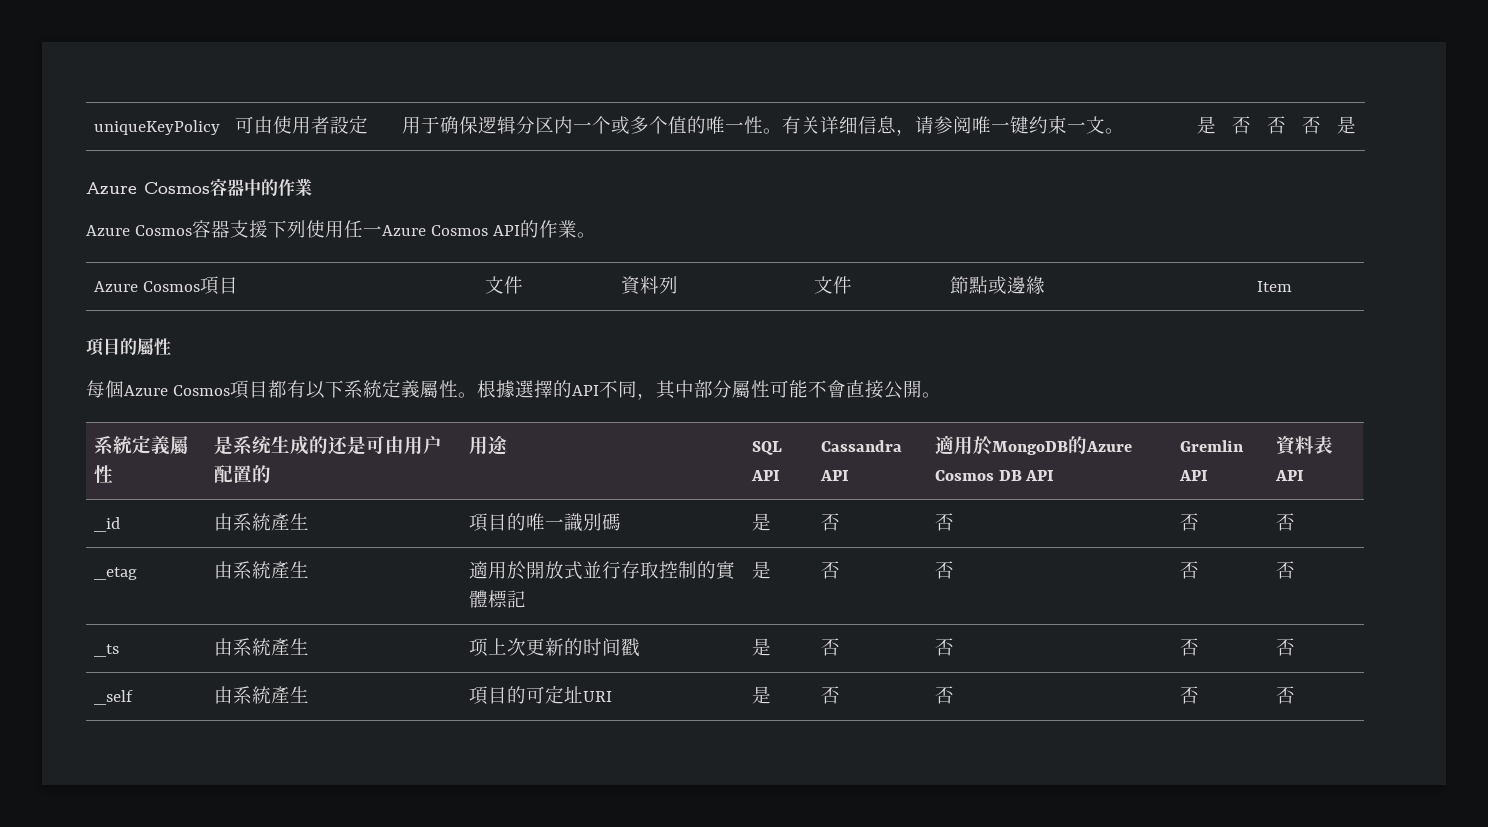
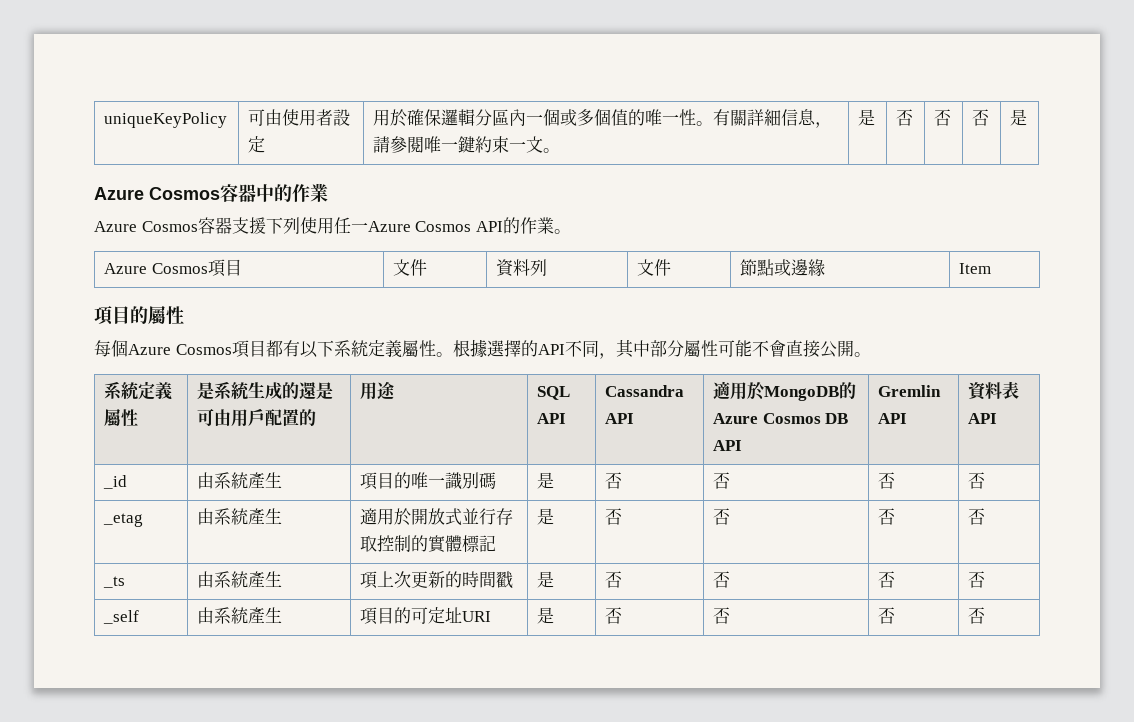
[420,116,1048,136] 于确保逻辑分区内一个或多个值的唯一性。有关详细信息，请参阅唯一键约 -> [390,109,833,128] [373,136,493,153] 於確保邏輯分區內一個或多個值的唯一性。有關詳細信息，請參閱唯一鍵約
[251,436,348,455] 统生成的还 -> [231,382,317,400] 統生成的還
[422,436,442,454] 户 -> [248,408,266,426] 戶
[468,638,488,657] 项 -> [360,571,378,589] 項
[582,638,621,656] 时间 -> [462,571,497,588] 時間

